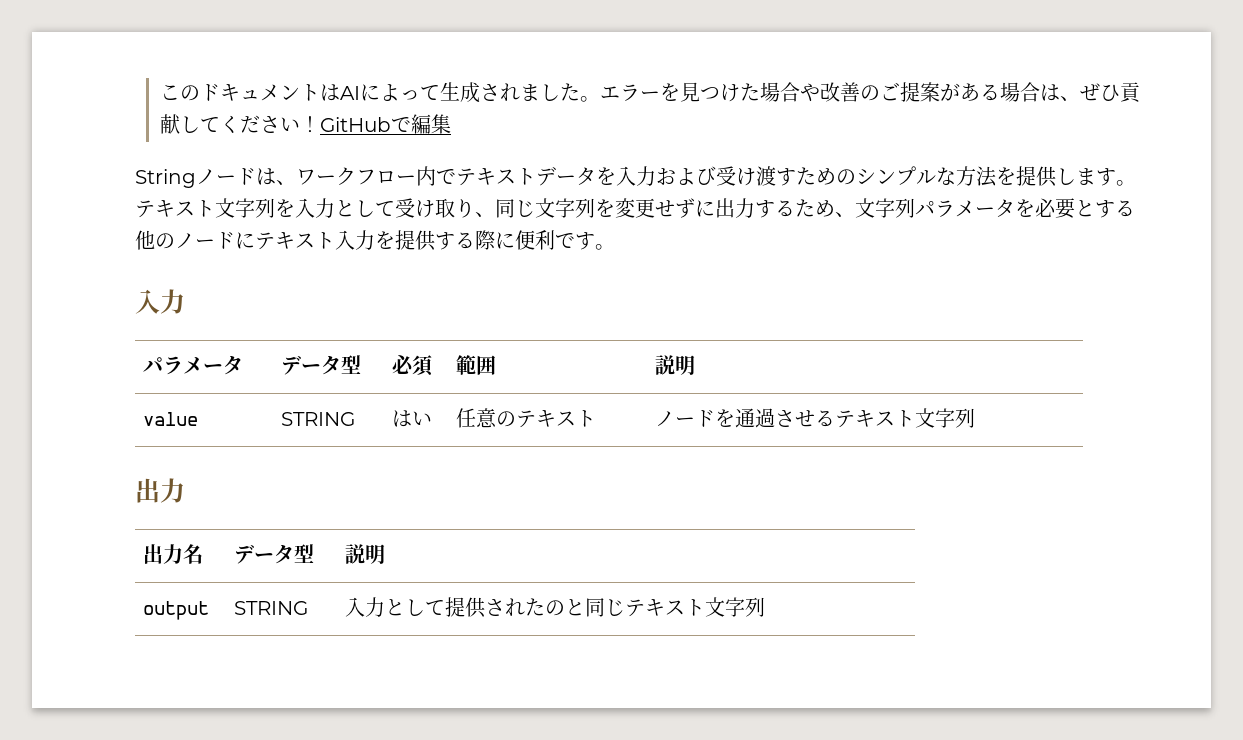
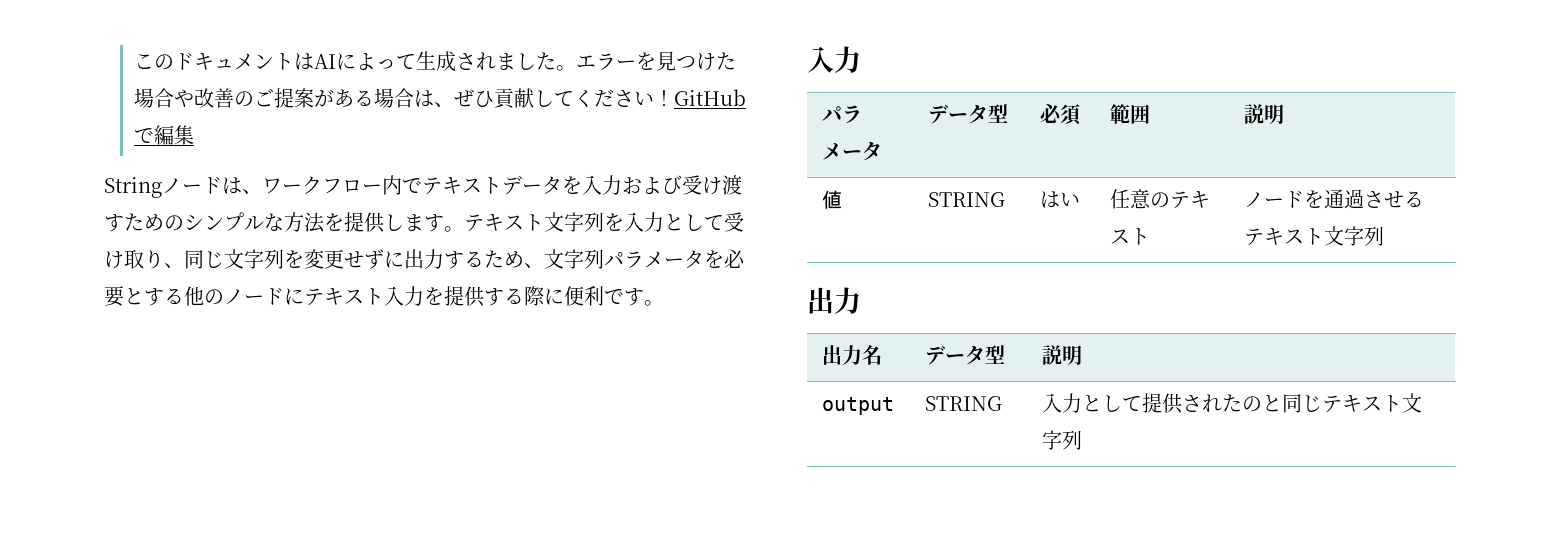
[143,412,199,426] value -> [821,190,842,209] 値

